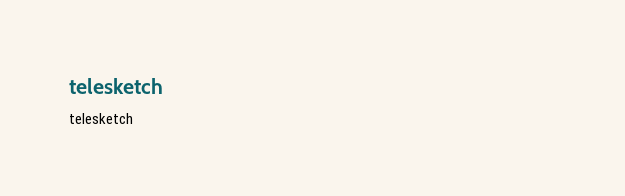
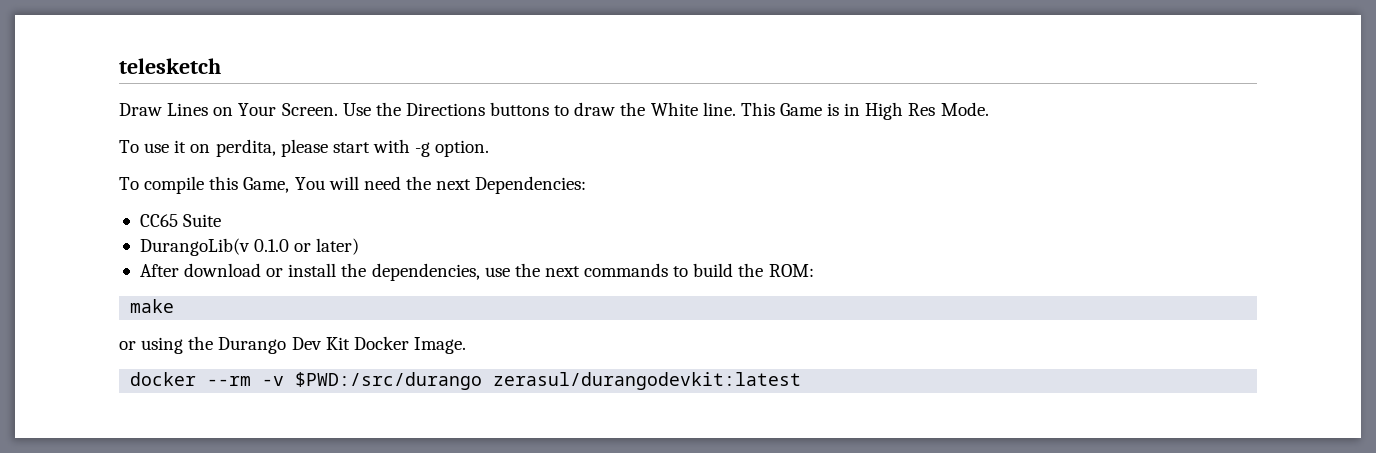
[69,113,133,124] telesketch -> [119,102,989,120] [119,139,490,157] [119,176,587,194] [139,214,222,227] [139,238,360,256] [139,263,814,281] [130,299,175,313] [119,336,466,354] [130,372,802,390] Draw Lines on Your Screen. Use the Directions buttons to draw the White line. This Game is in High Res Mode. // To use it on perdita, please start with -g option. // To compile this Game, You will need the next Dependencies: // CC65 Suite // DurangoLib(v 0.1.0 or later) // After download or install the dependencies, use the next commands to build the ROM: // make // or using the Durango Dev Kit Docker Image. // docker --rm -v $PWD:/src/durango zerasul/durangodevkit:latest

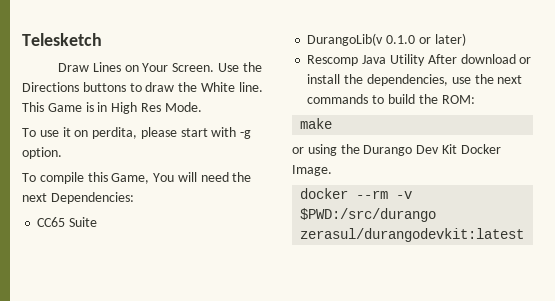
[119,58,221,74] telesketch -> [22,33,102,46] Telesketch
(360, 246) none -> [307,54,425,66] Rescomp Java Utility

